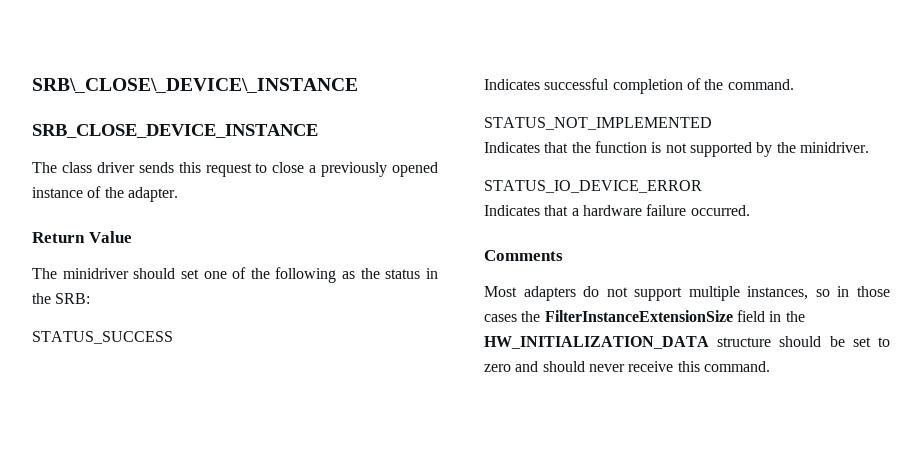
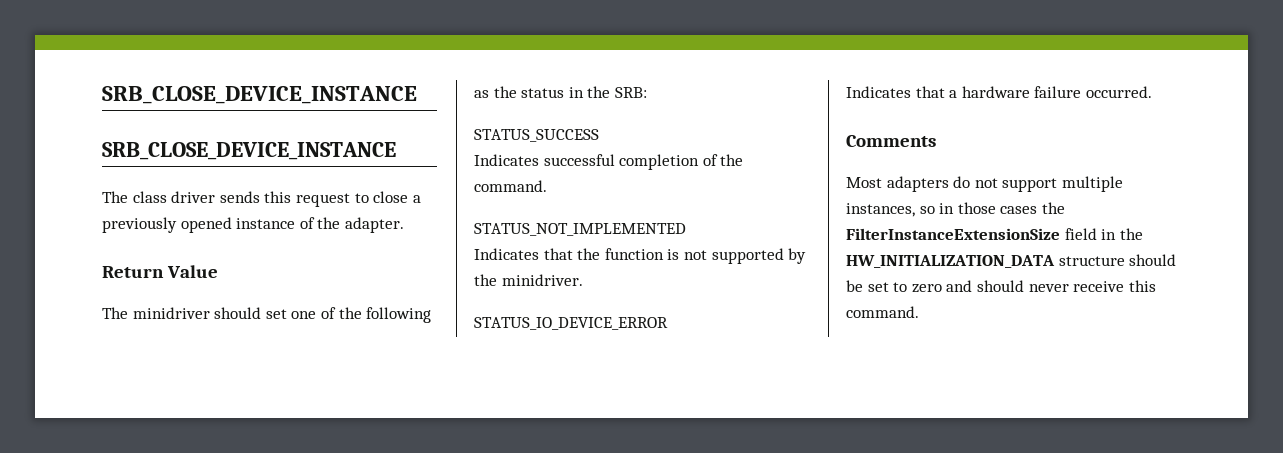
[32,78,358,93] SRB\_CLOSE\_DEVICE\_INSTANCE -> [102,86,417,104] SRB_CLOSE_DEVICE_INSTANCE

